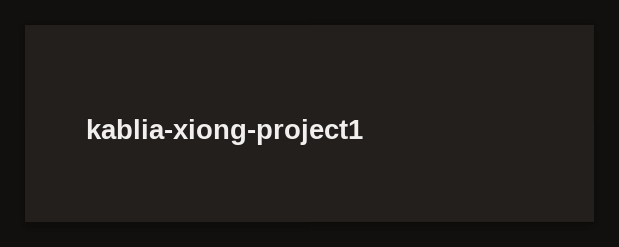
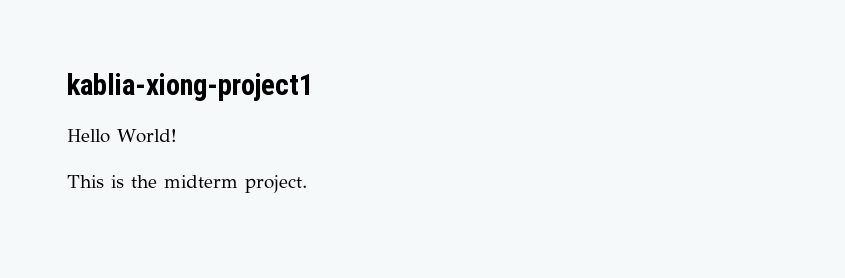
(364, 132) none -> [67,129,177,143] [67,175,307,193] // Hello World! // This is the midterm project.

